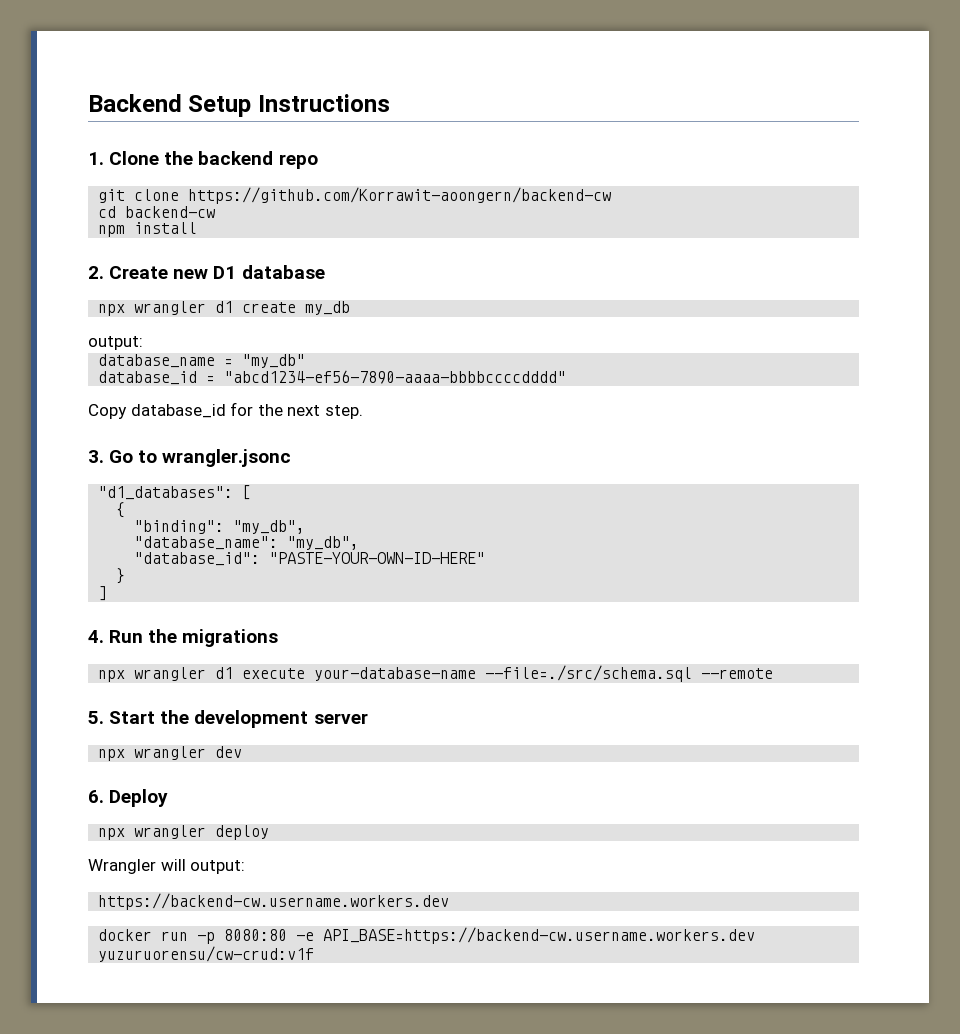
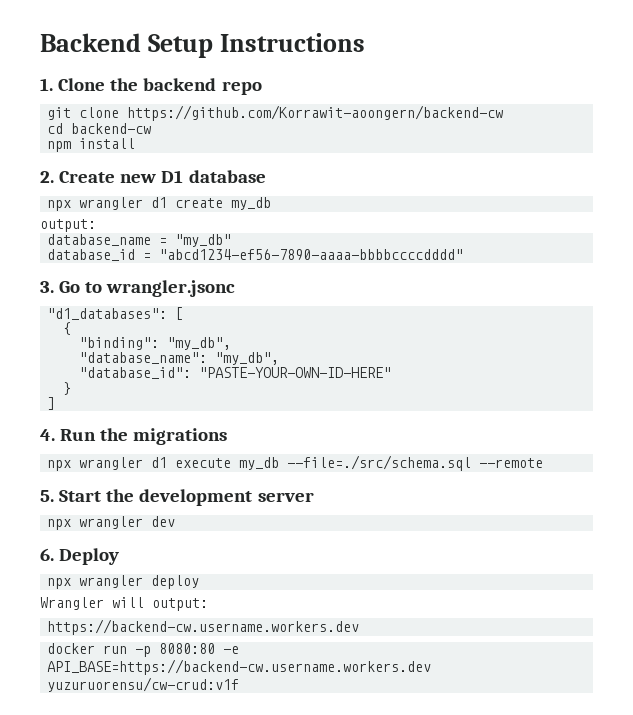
[88,402,363,419] // Copy database_id for the next step. -> (464, 254) none
[314,667,477,681] your-database-name -> [239,457,280,470] my_db

